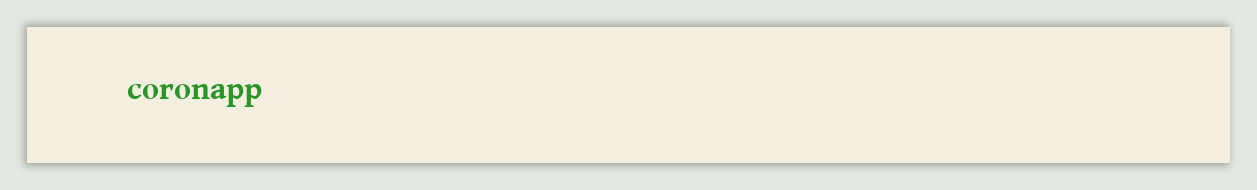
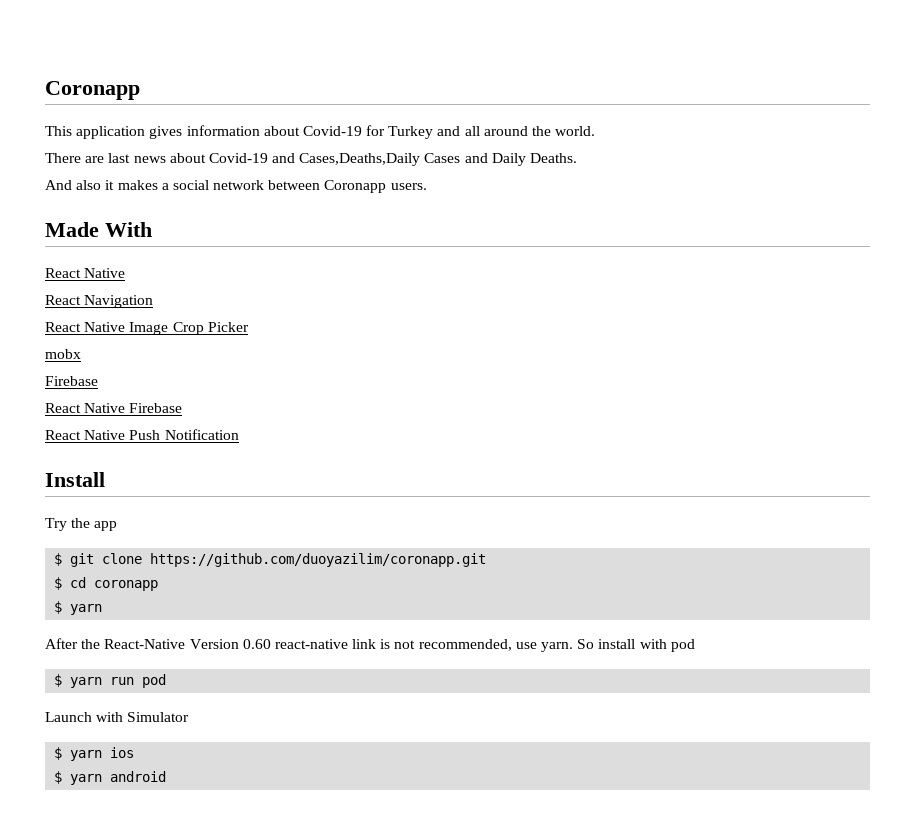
[127,84,262,107] coronapp -> [45,81,140,100] [45,125,596,139] [45,153,578,166] [45,180,427,193] [45,222,152,237] [45,268,126,278] [45,295,154,308] [45,322,249,335] [45,349,81,359] [45,376,98,386] [45,403,183,413] [45,429,239,440] [45,472,105,487] [45,518,118,531] [54,553,487,567] [54,577,159,591] [54,601,103,615] [45,638,695,652] [54,674,167,688] [45,712,190,722] [54,747,135,761] [54,771,167,785] Coronapp // This application gives information about Covid-19 for Turkey and all around the world. // There are last news about Covid-19 and Cases,Deaths,Daily Cases and Daily Deaths. // And also it makes a social network between Coronapp users. // Made With // React Native // React Navigation // React Native Image Crop Picker // mobx // Firebase // React Native Firebase // React Native Push Notification // Install // Try the app // $ git clone https://github.com/duoyazilim/coronapp.git // $ cd coronapp // $ yarn // After the React-Native Version 0.60 react-native link is not recommended, use yarn. So install with pod // $ yarn run pod // Launch with Simulator // $ yarn ios // $ yarn android

